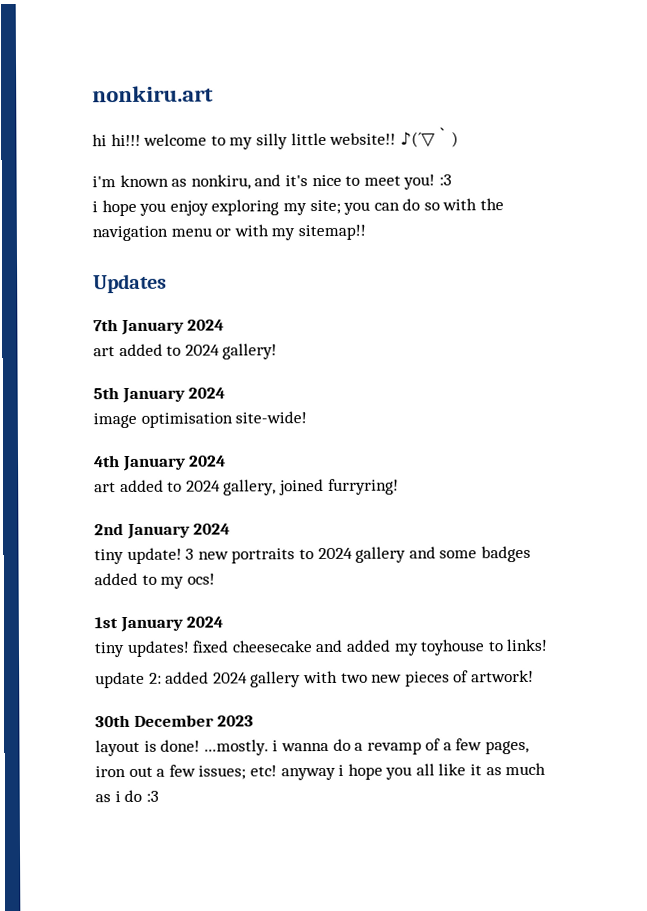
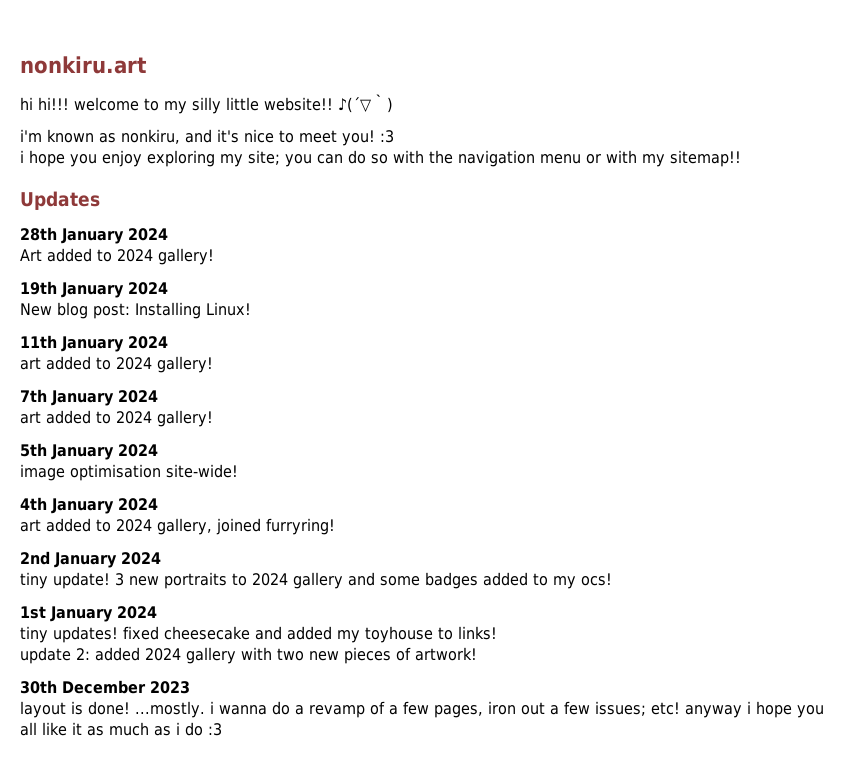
(167, 283) none -> [20,227,168,244] [20,248,214,265] [20,281,168,298] [20,302,251,319] [20,335,168,352] [20,356,213,373] // 28th January 2024 // Art added to 2024 gallery! // 19th January 2024 // New blog post: Installing Linux! // 11th January 2024 // art added to 2024 gallery!

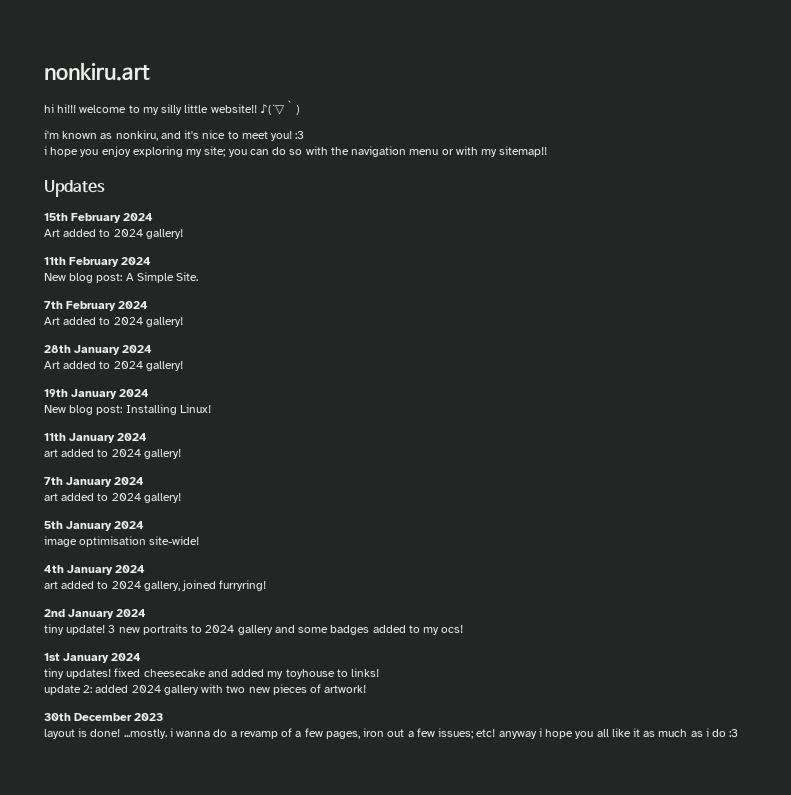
(100, 200) none -> [44,213,154,223] [44,229,183,239] [44,257,152,267] [44,272,199,283] [44,301,149,311] [44,317,183,327] // 15th February 2024 // Art added to 2024 gallery! // 11th February 2024 // New blog post: A Simple Site. // 7th February 2024 // Art added to 2024 gallery!

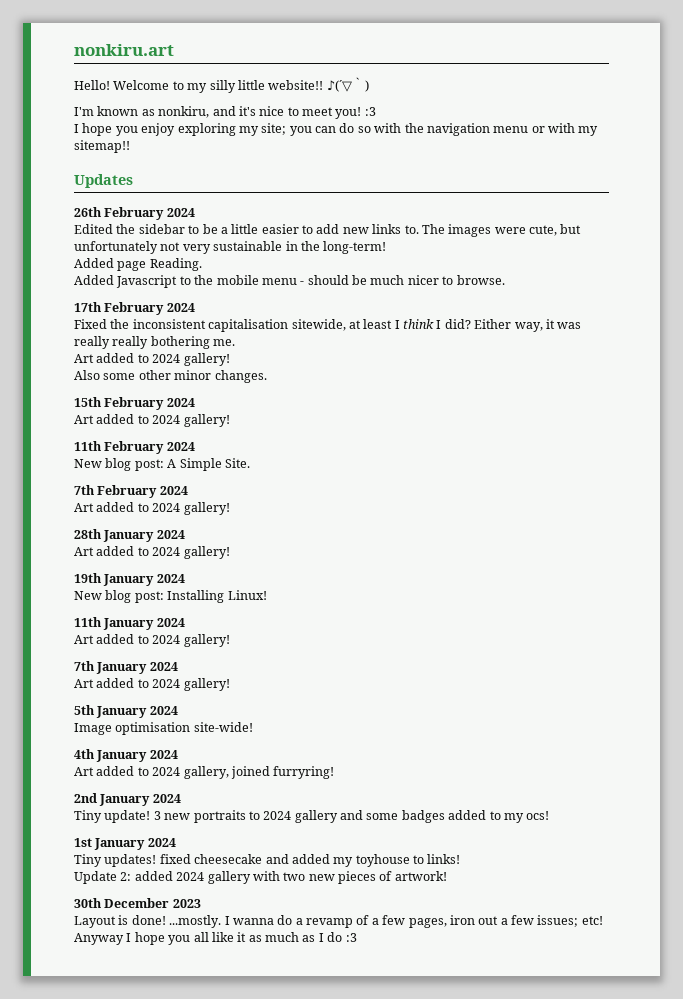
[44,104,127,113] hi hi!!! welcome -> [74,80,170,90] Hello! Welcome
[44,130,59,139] i'm -> [74,107,94,116] I'm
[44,146,47,155] i -> [74,124,79,133] I
(105, 188) none -> [74,207,195,220] [74,224,582,237] [74,241,387,254] [74,258,202,271] [74,275,505,288] [74,302,195,315] [74,319,582,332] [74,336,236,349] [74,353,230,366] [74,370,267,383] // 26th February 2024 // Edited the sidebar to be a little easier to add new links to. The images were cute, but unfortunately not very sustainable in the long-term! // Added page Reading. // Added Javascript to the mobile menu - should be much nicer to browse. // 17th February 2024 // Fixed the inconsistent capitalisation sitewide, at least I think I did? Either way, it was really really bothering me. // Art added to 2024 gallery! // Also some other minor changes.
[44,449,58,457] art -> [74,635,94,644] Art
[44,493,58,501] art -> [74,679,94,688] Art
[44,536,77,547] image -> [74,723,112,735] Image
[44,581,58,589] art -> [74,767,94,776] Art
[44,624,64,635] tiny -> [74,810,102,823] Tiny
[44,668,64,679] tiny -> [74,854,102,867] Tiny
[44,685,81,695] update -> [74,871,117,884] Update
[44,729,75,739] layout -> [74,916,116,928] Layout
[169,728,173,737] i -> [224,916,230,925] I
[498,728,542,739] anyway i -> [74,933,132,945] Anyway I
[705,728,709,737] i -> [318,933,324,942] I

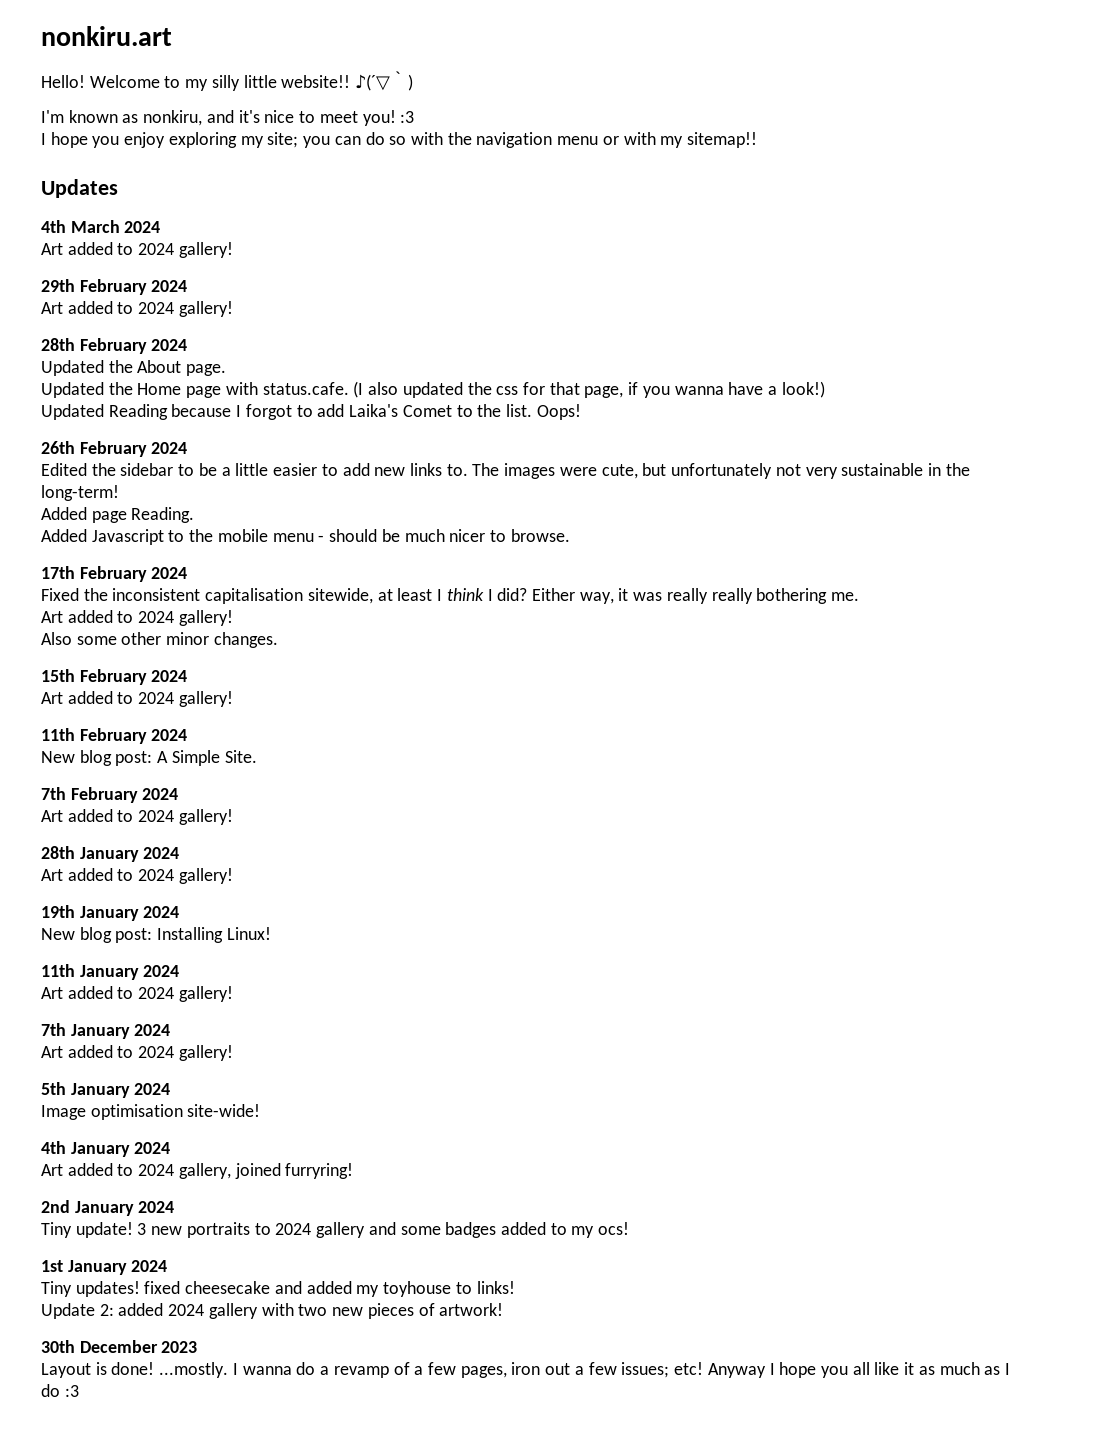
(133, 181) none -> [41,220,161,233] [41,242,233,258] [41,279,188,295] [41,301,233,317] [41,338,188,354] [41,360,227,376] [41,381,825,398] [41,404,581,420] // 4th March 2024 // Art added to 2024 gallery! // 29th February 2024 // Art added to 2024 gallery! // 28th February 2024 // Updated the About page. // Updated the Home page with status.cafe. (I also updated the css for that page, if you wanna have a look!) // Updated Reading because I forgot to add Laika's Comet to the list. Oops!

